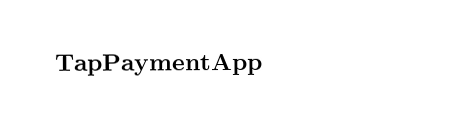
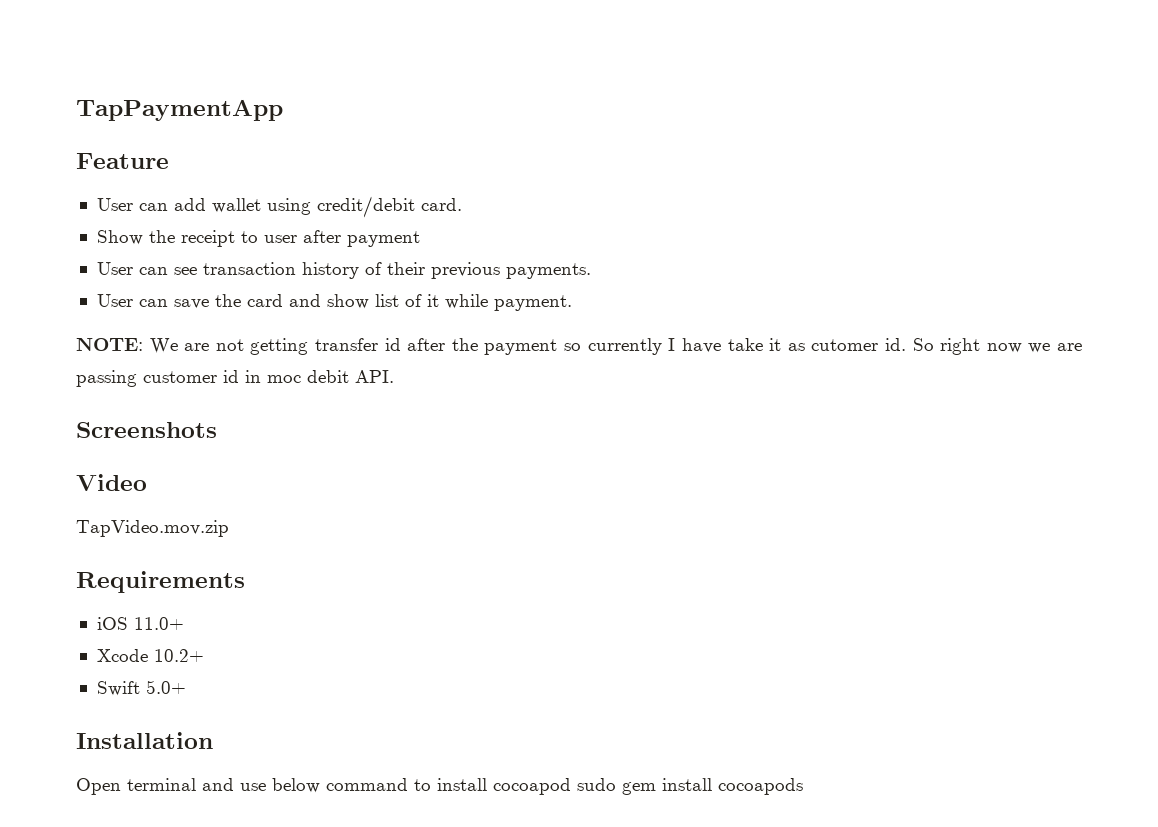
(263, 64) none -> [76,153,169,169] [96,196,462,218] [96,230,420,247] [96,262,591,279] [96,294,572,311] [76,338,1082,355] [76,370,394,387] [76,422,217,438] [76,474,147,491] [76,520,229,537] [76,571,245,593] [96,617,184,630] [96,649,204,662] [96,680,186,696] [76,732,213,749] [76,778,803,795] // Feature // User can add wallet using credit/debit card. // Show the receipt to user after payment // User can see transaction history of their previous payments. // User can save the card and show list of it while payment. // NOTE: We are not getting transfer id after the payment so currently I have take it as cutomer id. So right now we are passing customer id in moc debit API. // Screenshots // Video // TapVideo.mov.zip // Requirements // iOS 11.0+ // Xcode 10.2+ // Swift 5.0+ // Installation // Open terminal and use below command to install cocoapod sudo gem install cocoapods

